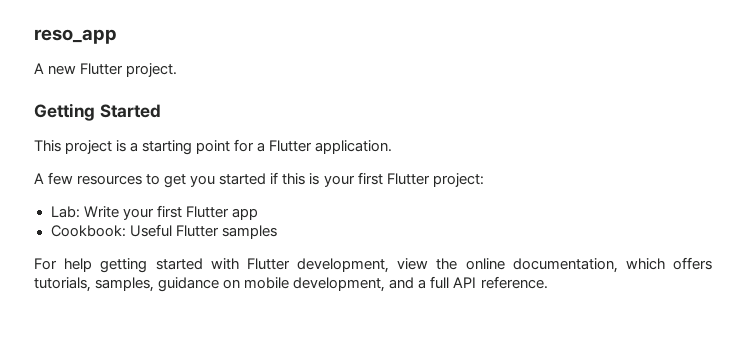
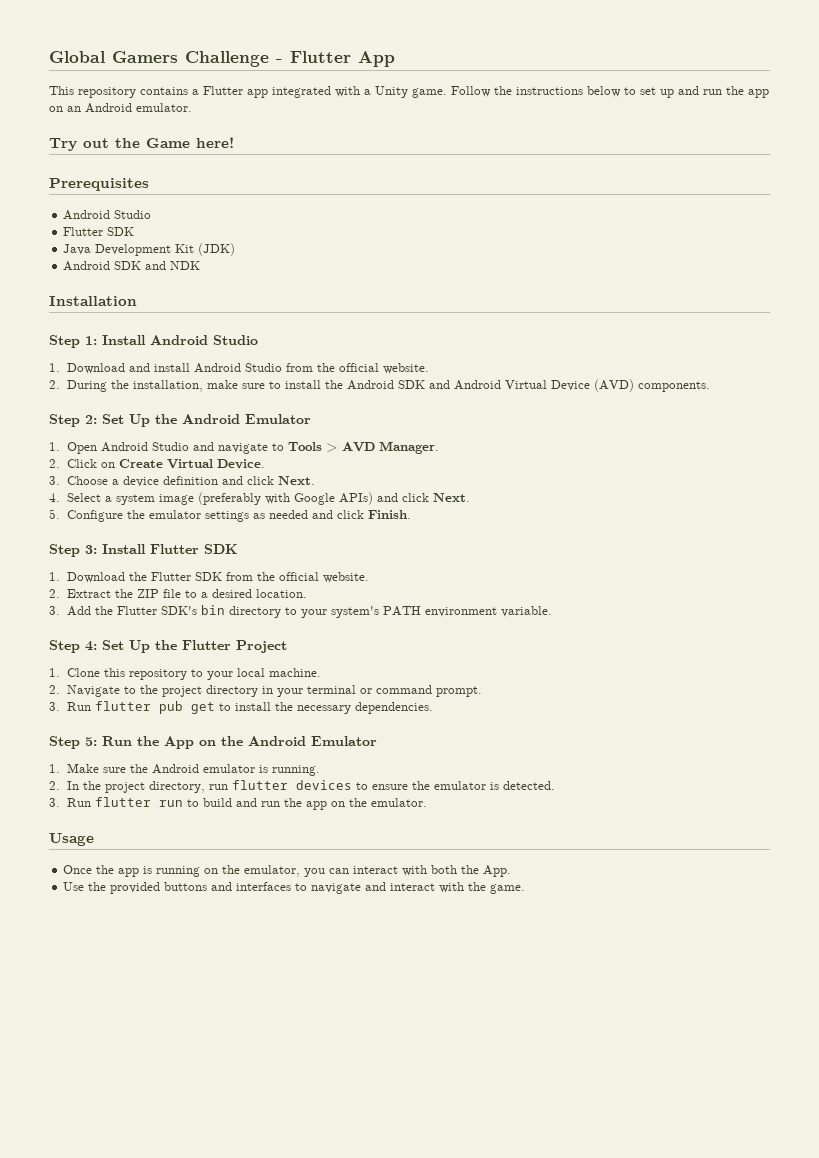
[34,29,117,44] [34,63,178,77] [34,103,161,121] [34,139,393,155] [34,172,484,188] [50,205,258,220] [50,224,277,239] [34,257,712,273] [34,276,548,292] reso_app // A new Flutter project. // Getting Started // This project is a starting point for a Flutter application. // A few resources to get you started if this is your first Flutter project: // Lab: Write your first Flutter app // Cookbook: Useful Flutter samples // For help getting started with Flutter development, view the online documentation, which offers tutorials, samples, guidance on mobile development, and a full API reference. -> [49,51,395,67] [49,86,769,98] [49,103,192,113] [49,137,234,151] [49,178,149,191] [63,210,152,220] [63,227,135,236] [63,243,236,256] [63,261,201,271] [49,296,137,306] [49,335,258,348] [49,363,429,374] [49,379,710,392] [49,414,311,427] [49,441,439,454] [49,459,265,469] [49,476,315,487] [49,492,470,505] [49,509,411,522] [49,544,238,557] [49,572,369,583] [49,589,307,598] [49,605,552,618] [49,640,287,653] [49,668,321,680] [49,685,482,697] [49,701,433,714] [49,736,377,749] [49,763,320,776] [49,780,555,793] [49,797,427,810] [49,833,94,846] [63,865,512,877] [63,882,526,894] Global Gamers Challenge - Flutter App // This repository contains a Flutter app integrated with a Unity game. Follow the instructions below to set up and run the app on an Android emulator. // Try out the Game here! // Prerequisites // Android Studio // Flutter SDK // Java Development Kit (JDK) // Android SDK and NDK // Installation // Step 1: Install Android Studio // 1. Download and install Android Studio from the official website. // 2. During the installation, make sure to install the Android SDK and Android Virtual Device (AVD) components. // Step 2: Set Up the Android Emulator // 1. Open Android Studio and navigate to Tools > AVD Manager. // 2. Click on Create Virtual Device. // 3. Choose a device definition and click Next. // 4. Select a system image (preferably with Google APIs) and click Next. // 5. Configure the emulator settings as needed and click Finish. // Step 3: Install Flutter SDK // 1. Download the Flutter SDK from the official website. // 2. Extract the ZIP file to a desired location. // 3. Add the Flutter SDK's bin directory to your system's PATH environment variable. // Step 4: Set Up the Flutter Project // 1. Clone this repository to your local machine. // 2. Navigate to the project directory in your terminal or command prompt. // 3. Run flutter pub get to install the necessary dependencies. // Step 5: Run the App on the Android Emulator // 1. Make sure the Android emulator is running. // 2. In the project directory, run flutter devices to ensure the emulator is detected. // 3. Run flutter run to build and run the app on the emulator. // Usage // Once the app is running on the emulator, you can interact with both the App. // Use the provided buttons and interfaces to navigate and interact with the game.

